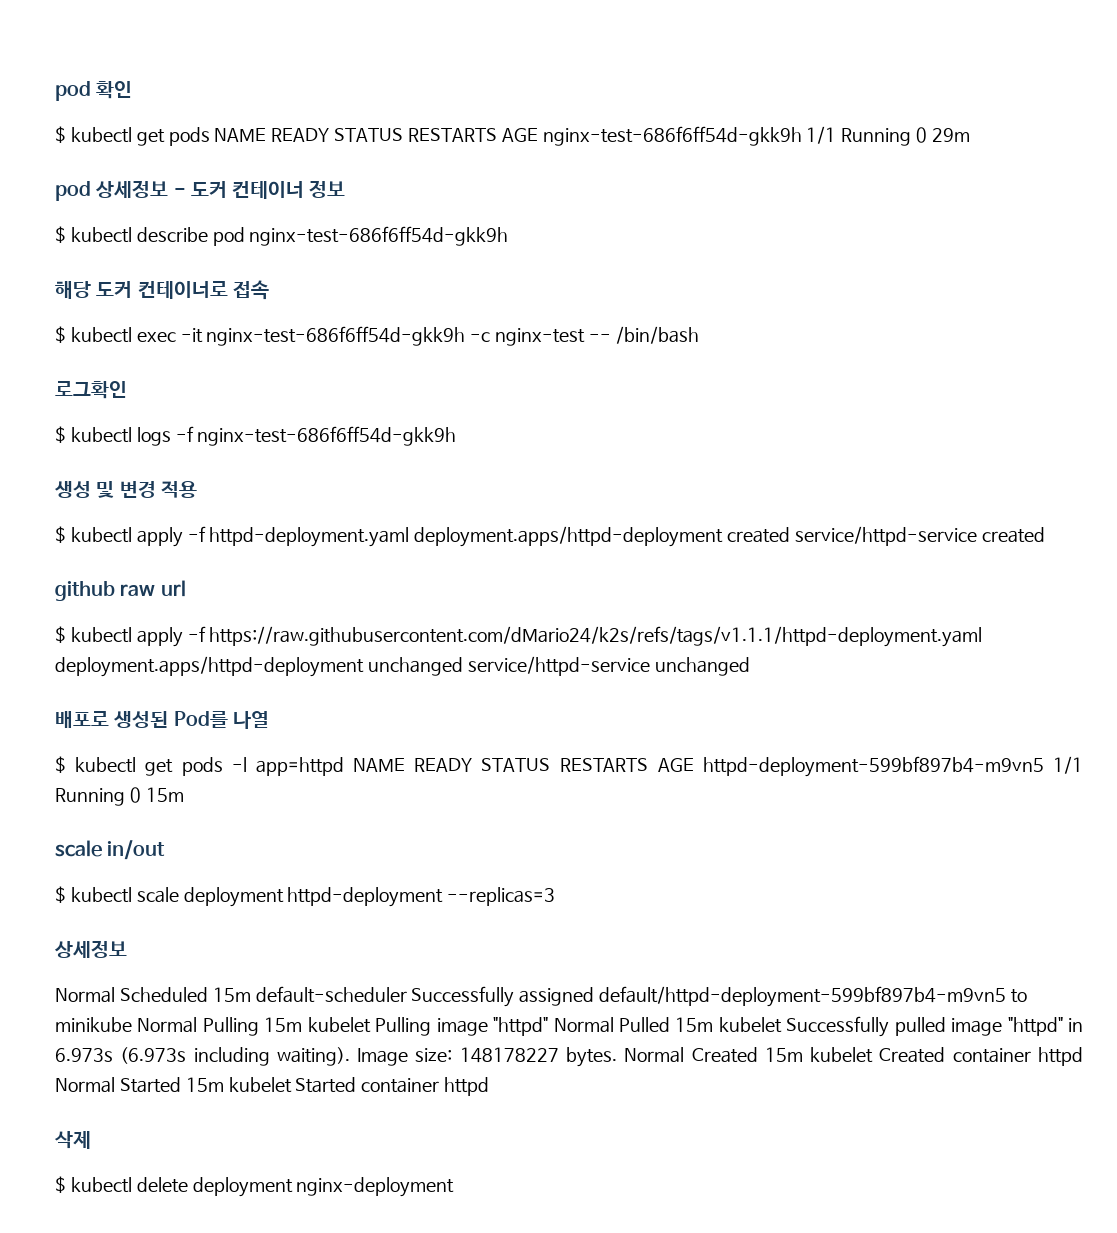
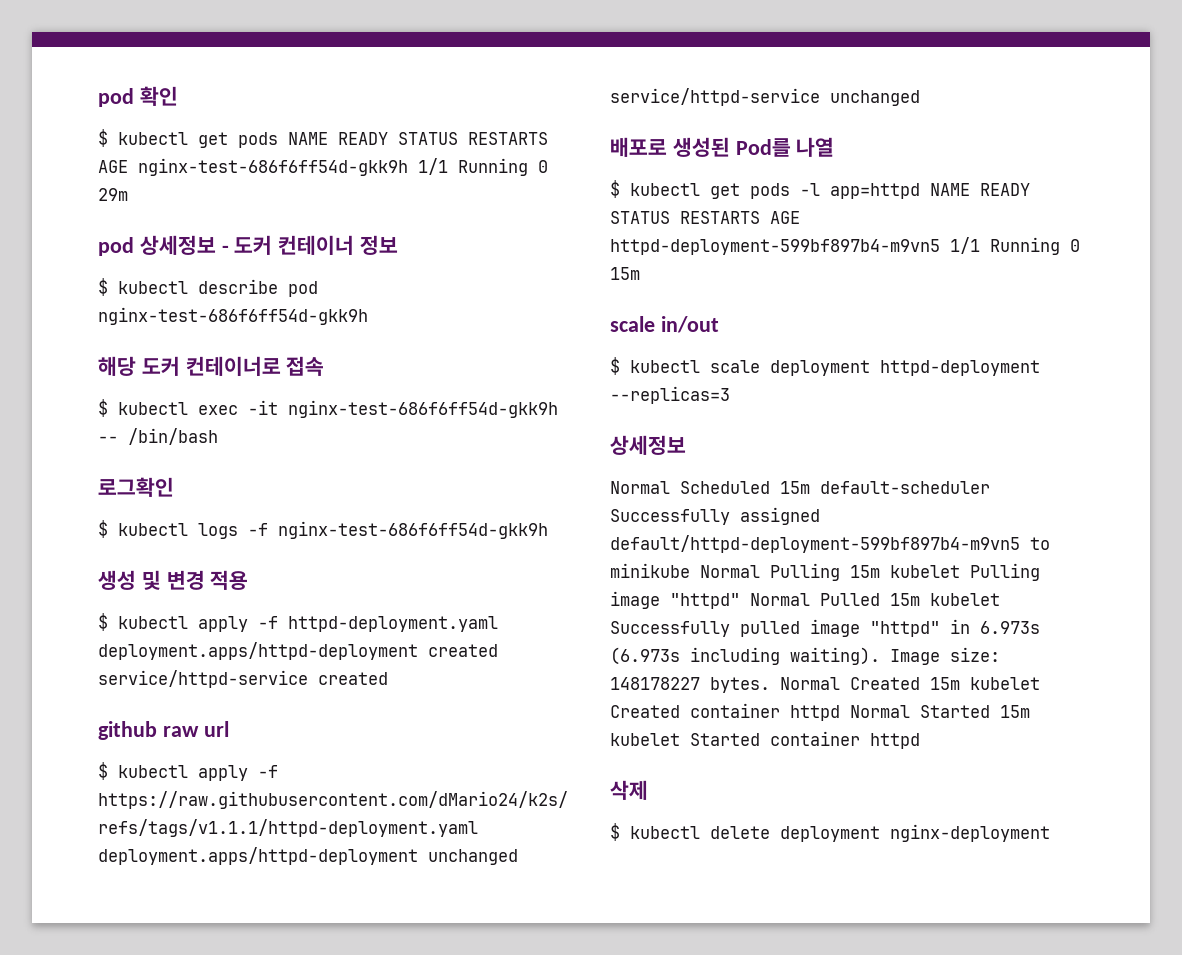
[470,328,586,346] -c nginx-test -> (558, 409) none

